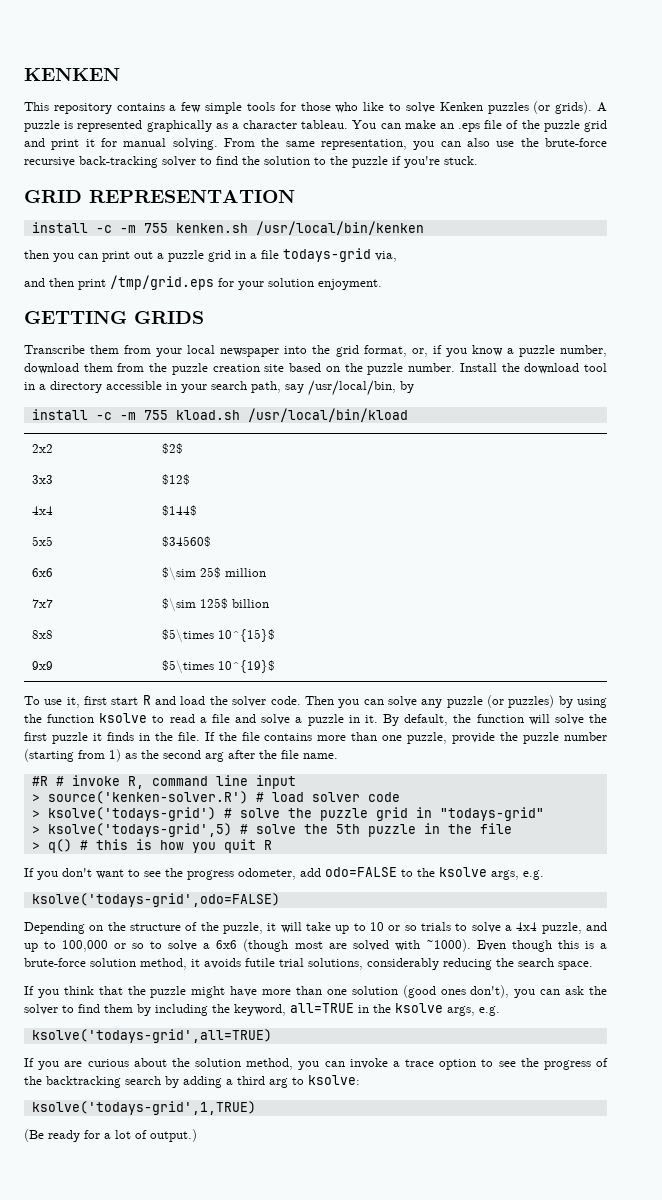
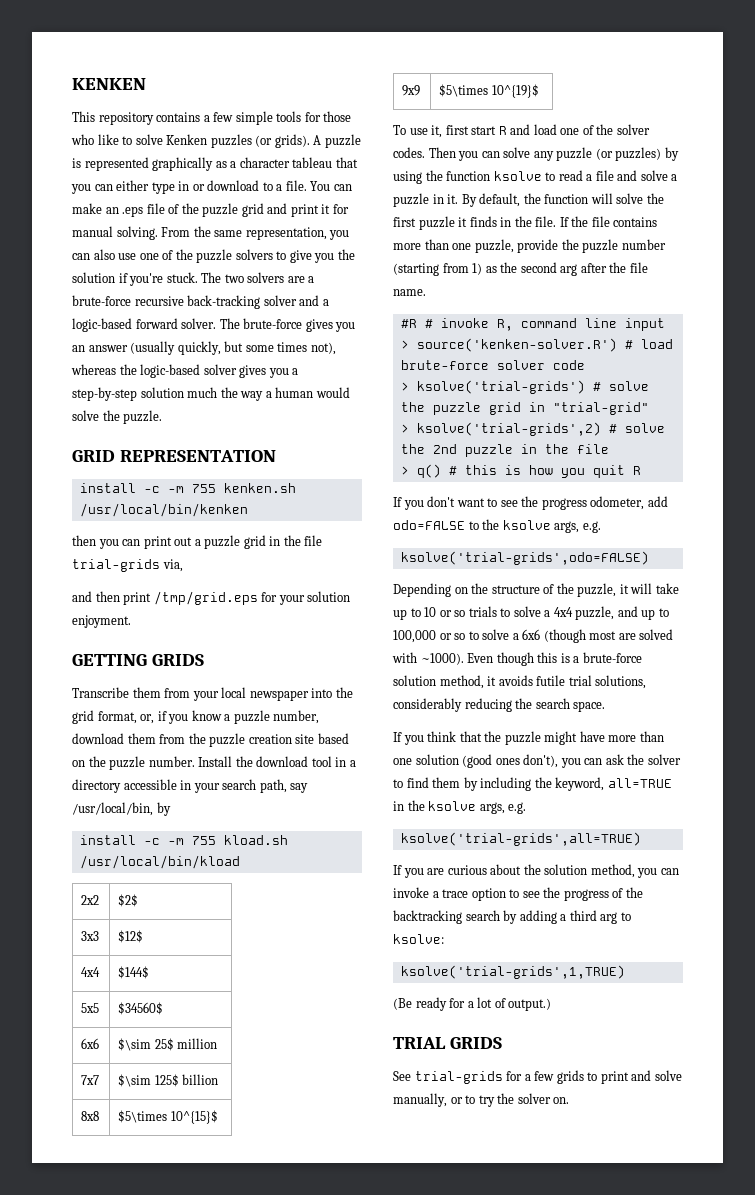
[301,120,349,129] tableau. -> [292,157,358,168] [71,180,307,194] tableau that you can either type in or download to a file.
[520,138,607,147] [24,156,478,168] the brute-force recursive back-tracking solver to find the solution to the puzzle if you're stuck. -> [139,249,355,263] [72,272,315,286] [72,295,329,309] [72,318,356,332] [72,341,336,355] [71,364,299,378] [72,387,350,401] [72,410,163,424] one of the puzzle solvers to give you the solution if you're stuck. The two solvers are a brute-force recursive back-tracking solver and a logic-based forward solver. The brute-force gives you an answer (usually quickly, but some times not), whereas the logic-based solver gives you a step-by-step solution much the way a human would solve the puzzle.
[250,248,371,262] a file todays-grid -> [283,535,323,546] [72,559,160,572] the file trial-grids
[209,696,301,707] the solver code. -> [560,124,650,135] [393,147,425,158] one of the solver codes.
(304, 797) none -> [400,360,489,370] brute-force
[47,807,216,821] ksolve('todays-grid') -> [416,380,585,394] ksolve('trial-grids')
[439,807,544,821] [31,823,360,837] "todays-grid" // > ksolve('todays-grid',5) # solve the 5th -> [552,402,649,415] [400,422,665,436] [400,444,457,454] "trial-grid" // > ksolve('trial-grids',2) # solve the 2nd
[31,893,280,907] ksolve('todays-grid',odo=FALSE) -> [400,551,649,565] ksolve('trial-grids',odo=FALSE)
[31,1029,272,1043] ksolve('todays-grid',all=TRUE) -> [400,832,641,846] ksolve('trial-grids',all=TRUE)
[31,1101,256,1115] ksolve('todays-grid',1,TRUE) -> [400,965,625,979] ksolve('trial-grids',1,TRUE)
(197, 1135) none -> [393,1037,502,1049] [393,1070,682,1084] [393,1093,570,1107] // TRIAL GRIDS // See trial-grids for a few grids to print and solve manually, or to try the solver on.

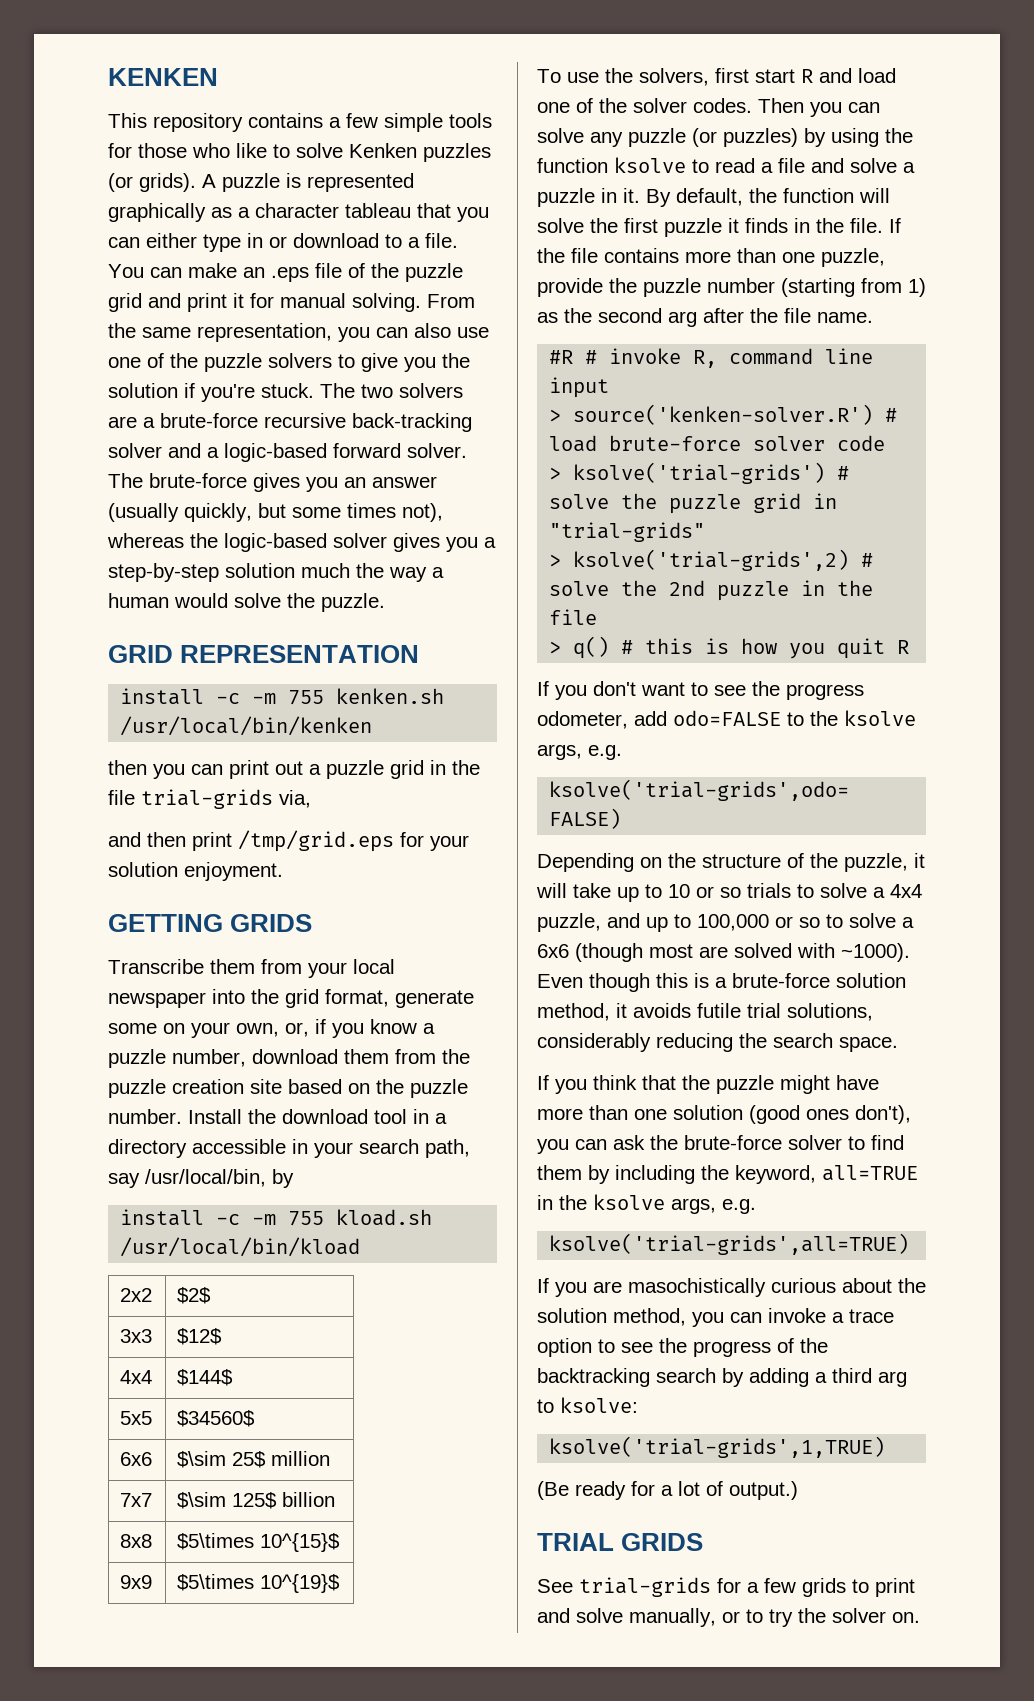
(137, 717) none -> [395,990,474,1008] [108,1022,279,1038] generate some on your own,
[431,125,443,138] it, -> [605,68,709,86] the solvers,
[552,402,649,415] "trial-grid" -> [549,522,706,542] "trial-grids"
(645, 759) none -> [684,1135,782,1150] brute-force
(445, 871) none -> [628,1278,766,1297] masochistically

